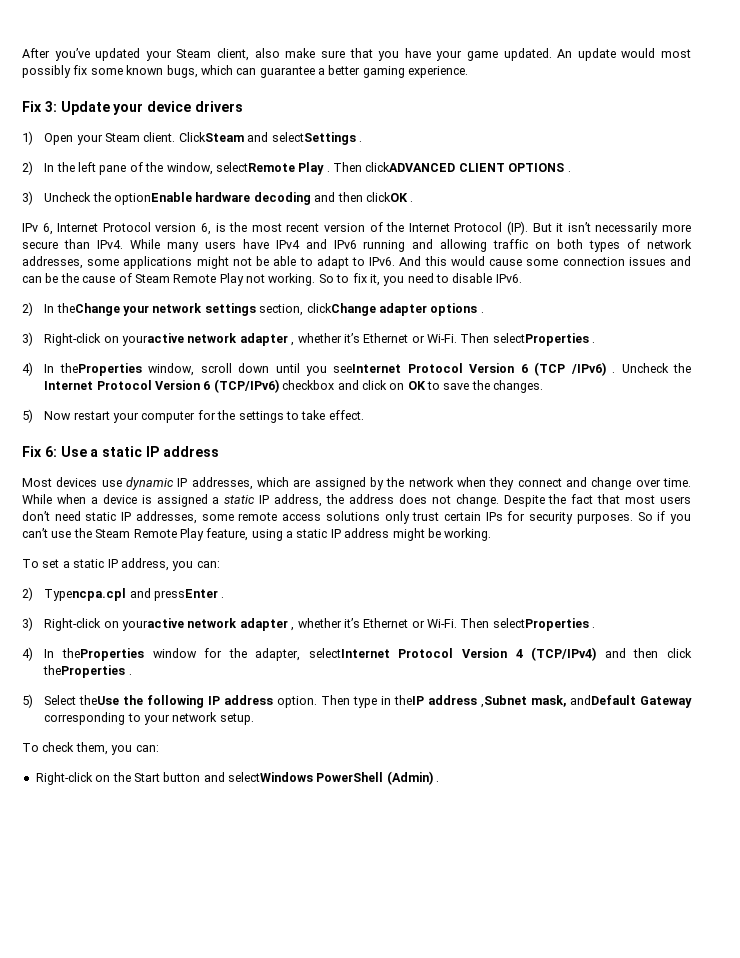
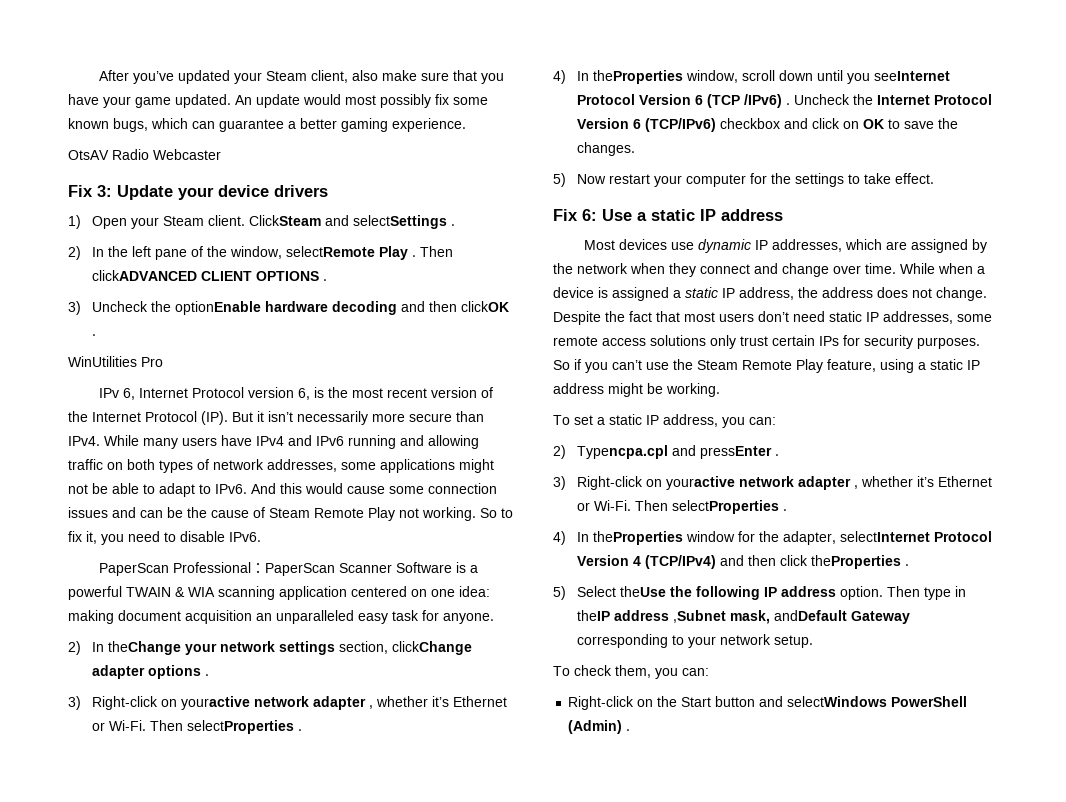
(469, 72) none -> [68,149,221,160] // OtsAV Radio Webcaster
(414, 201) none -> [68,356,163,367] // WinUtilities Pro
(522, 278) none -> [99,562,479,576] [68,586,490,600] [68,610,494,624] // PaperScan Professional：PaperScan Scanner Software is a powerful TWAIN & WIA scanning application centered on one idea: making document acquisition an unparalleled easy task for anyone.

